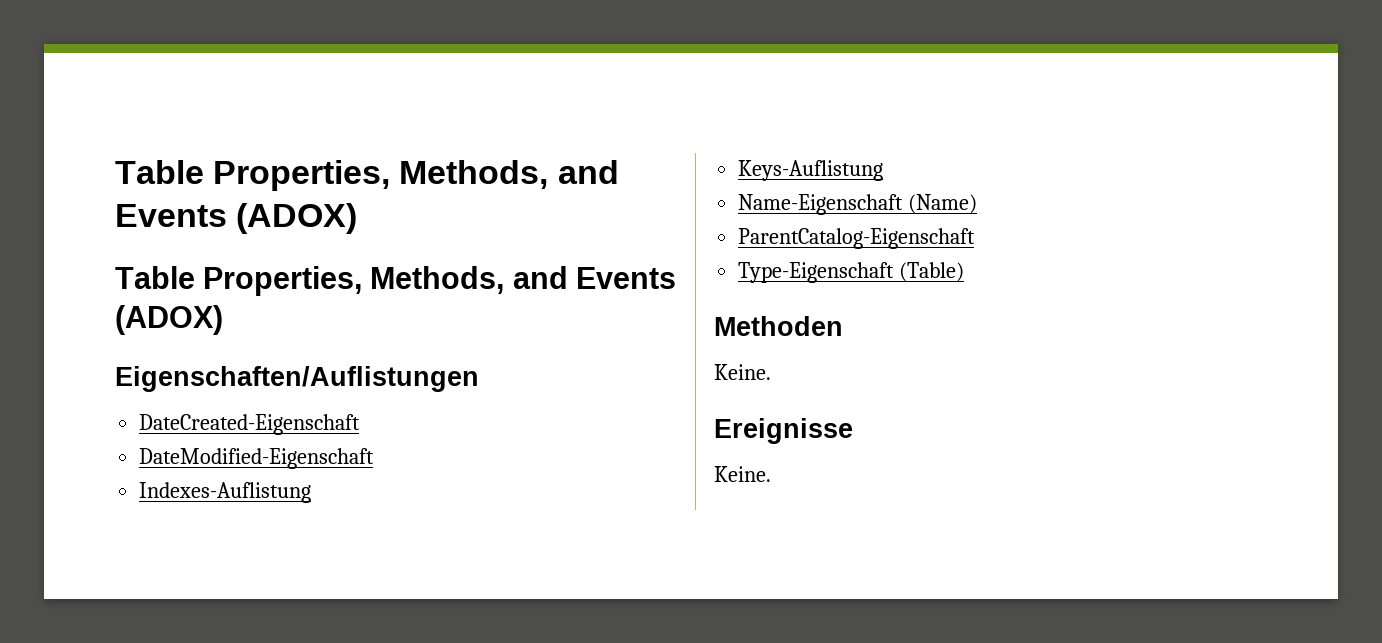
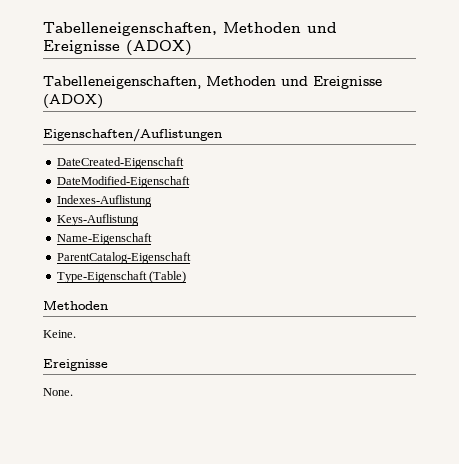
[115,160,619,191] [115,203,358,234] [115,266,676,296] Table Properties, Methods, and Events (ADOX) // Table Properties, Methods, and Events -> [43,22,337,36] [43,40,192,56] [43,76,382,89] Tabelleneigenschaften, Methoden und Ereignisse (ADOX) // Tabelleneigenschaften, Methoden und Ereignisse
[908,194,978,214] (Name) -> (152, 239) none
[714,466,771,482] Keine. -> [43,388,73,396] None.

